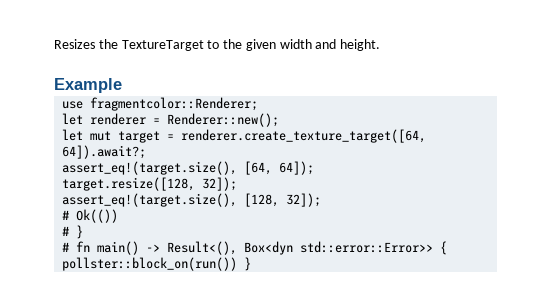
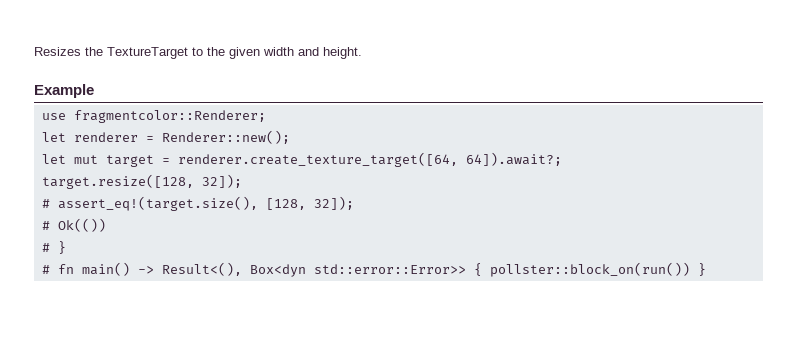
[62,161,315,175] // assert_eq!(target.size(), [64, 64]); -> (562, 159) none
(238, 184) none -> [41,199,50,208] #

